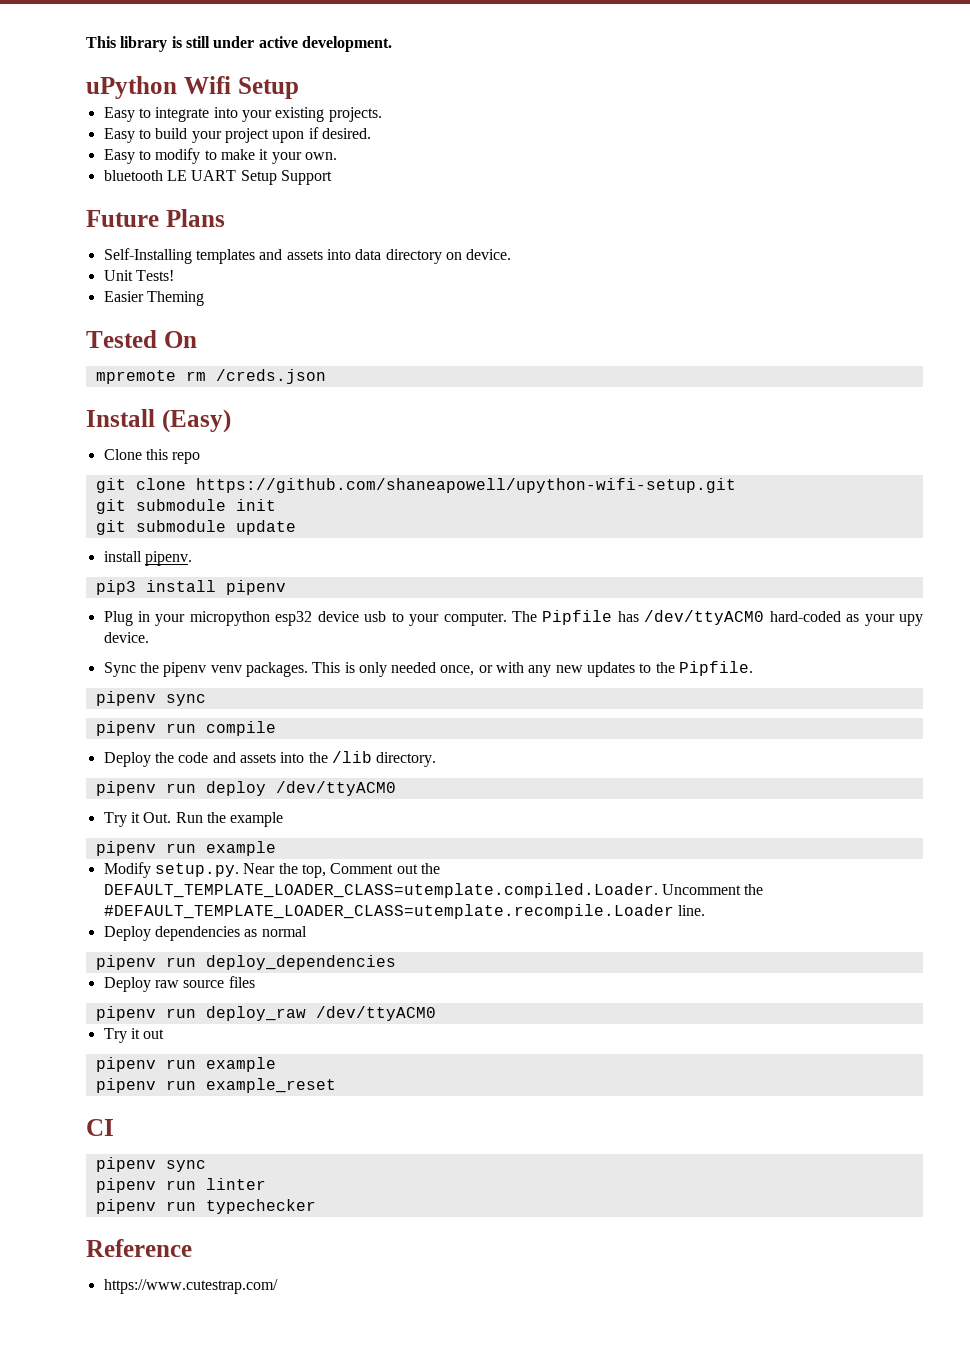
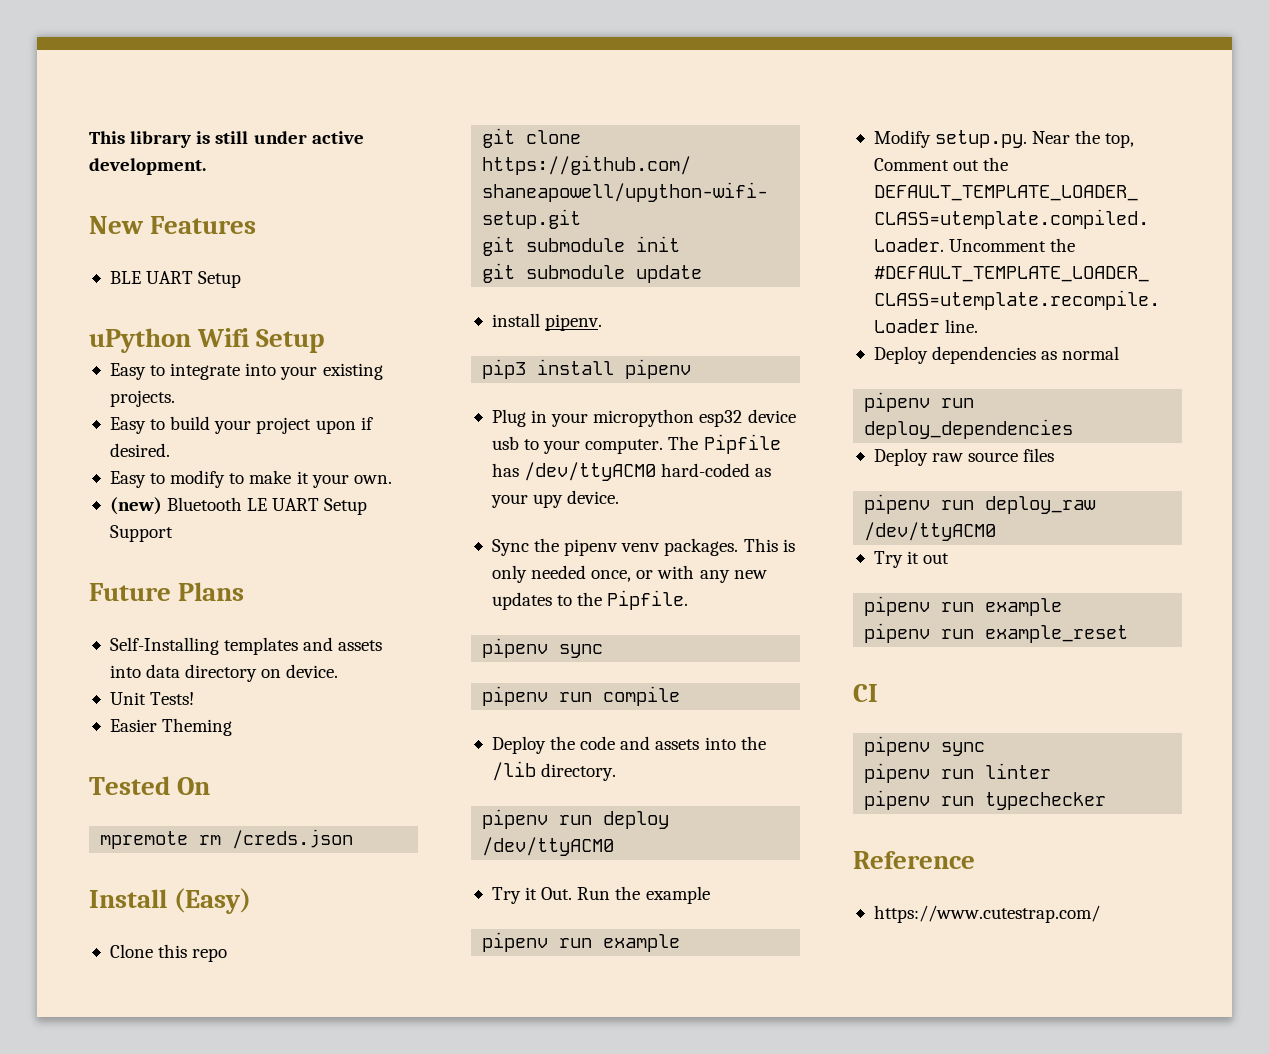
(392, 44) none -> [89,216,257,234] [109,271,242,288] // New Features // BLE UART Setup
[103,170,163,181] bluetooth -> [109,497,243,515] (new) Bluetooth

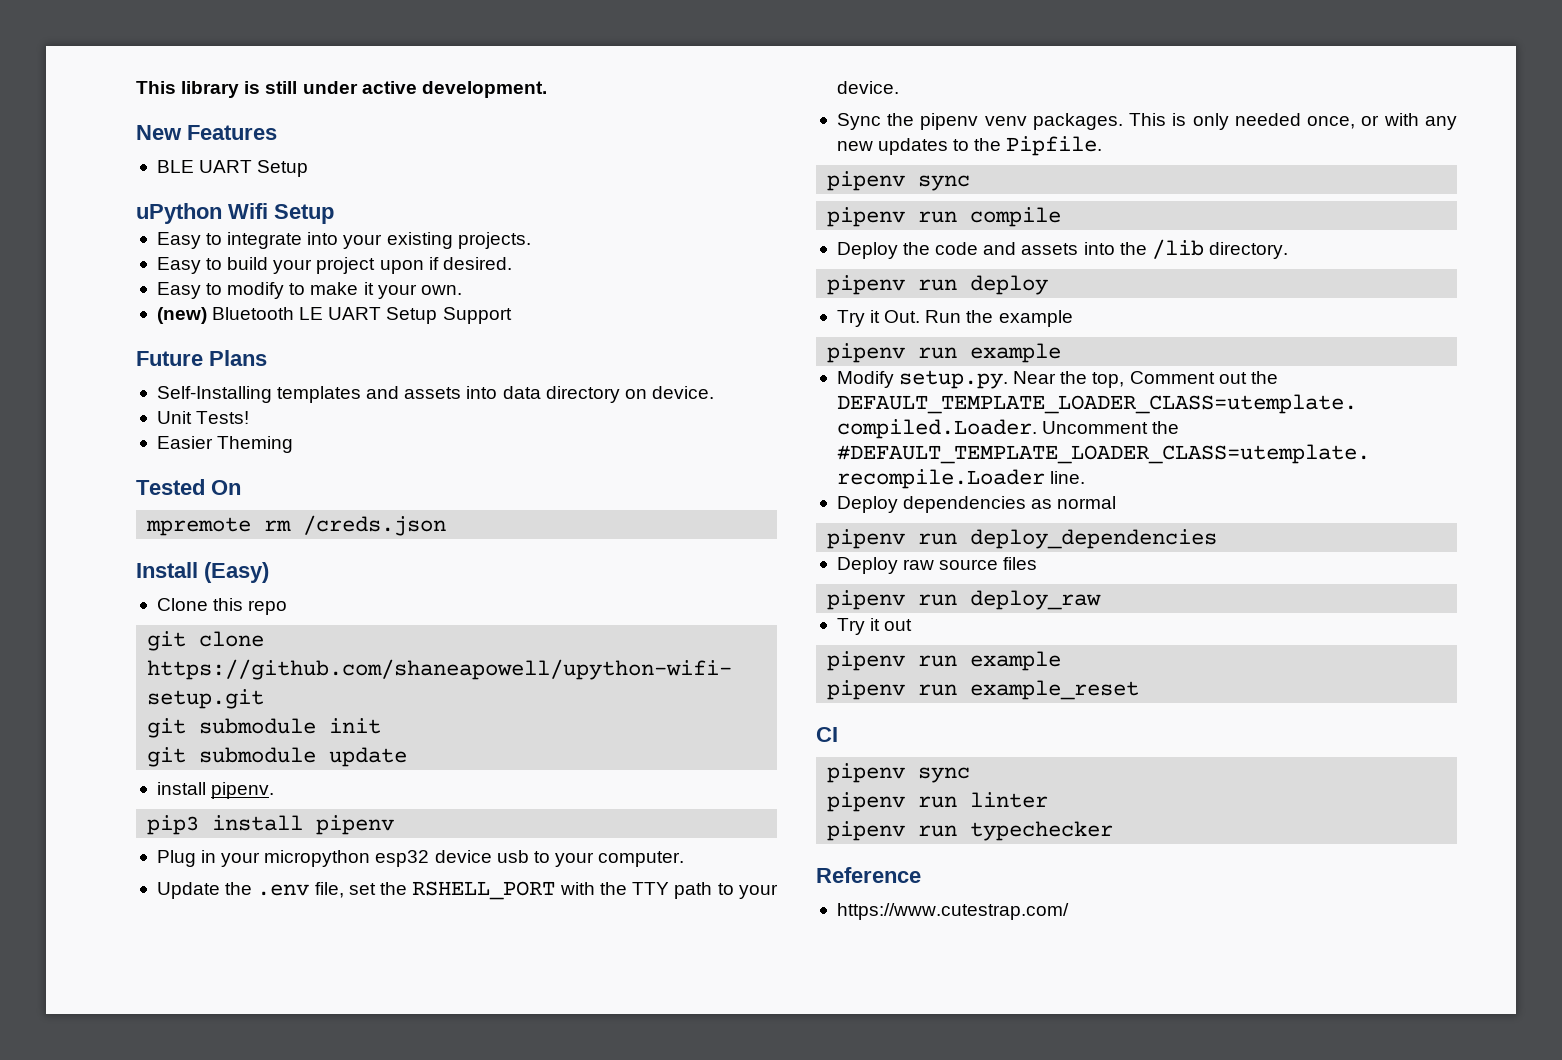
[668,434,781,454] [491,462,772,481] [490,494,564,508] The Pipfile has /dev/ttyACM0 hard-coded as your upy -> [156,881,778,900] // Update the .env file, set the RSHELL_PORT with the TTY path to your
[482,837,615,856] /dev/ttyACM0 -> (1049, 285) none
[864,522,997,541] /dev/ttyACM0 -> (1102, 600) none

